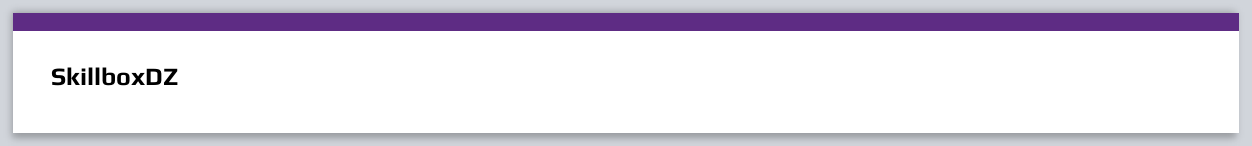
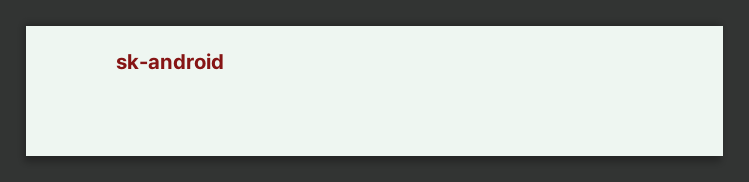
[51,67,178,86] SkillboxDZ -> [116,53,224,70] sk-android

